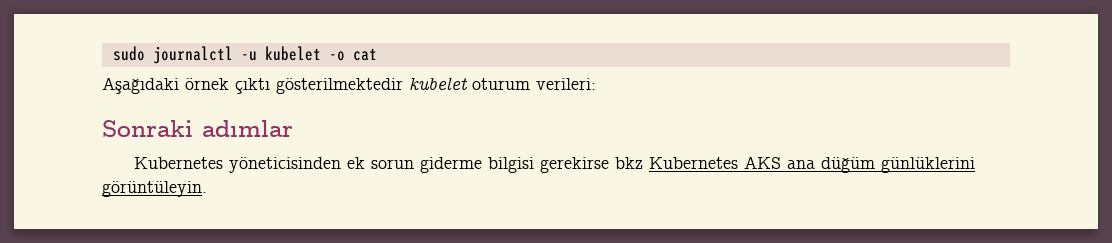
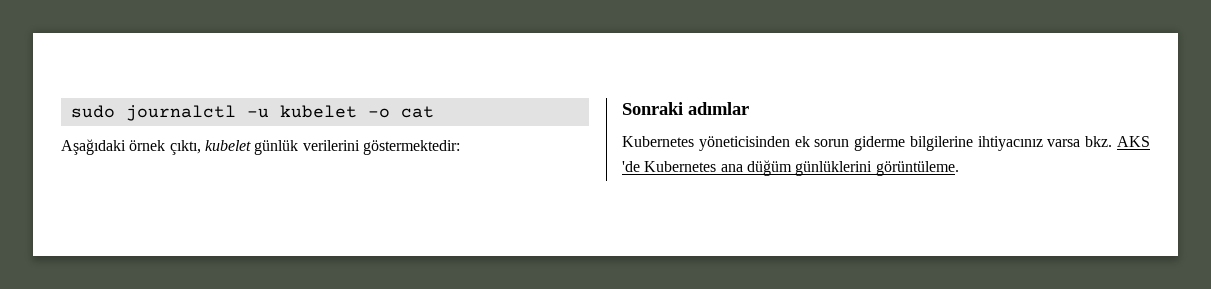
[235,77,596,94] çıktı gösterilmektedir kubelet oturum verileri: -> [169,140,460,155] çıktı, kubelet günlük verilerini göstermektedir:
[487,156,781,173] bilgisi gerekirse bkz Kubernetes AKS -> [909,136,1150,151] [622,161,717,172] bilgilerine ihtiyacınız varsa bkz. AKS 'de Kubernetes
[102,181,207,197] görüntüleyin. -> [875,161,959,176] görüntüleme.

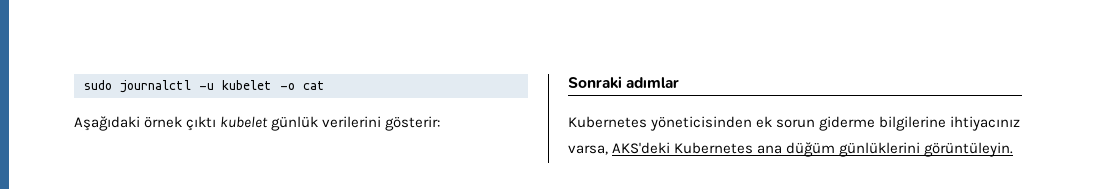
[169,140,201,155] çıktı, -> [186,116,217,131] çıktı
[362,140,460,155] göstermektedir: -> [385,116,441,131] gösterir:
[1047,136,1150,147] [622,161,640,172] varsa bkz. AKS 'de -> [568,142,671,155] varsa, AKS'deki
[875,161,959,176] görüntüleme. -> [924,142,1014,157] görüntüleyin.

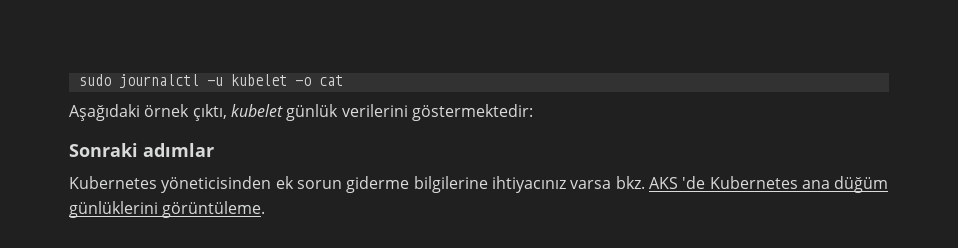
[186,116,217,131] çıktı -> [192,104,227,121] çıktı,
[385,116,441,131] gösterir: -> [411,104,533,121] göstermektedir:
[568,142,671,155] varsa, AKS'deki -> [570,176,706,189] varsa bkz. AKS 'de
[924,142,1014,157] görüntüleyin. -> [162,201,266,218] görüntüleme.

